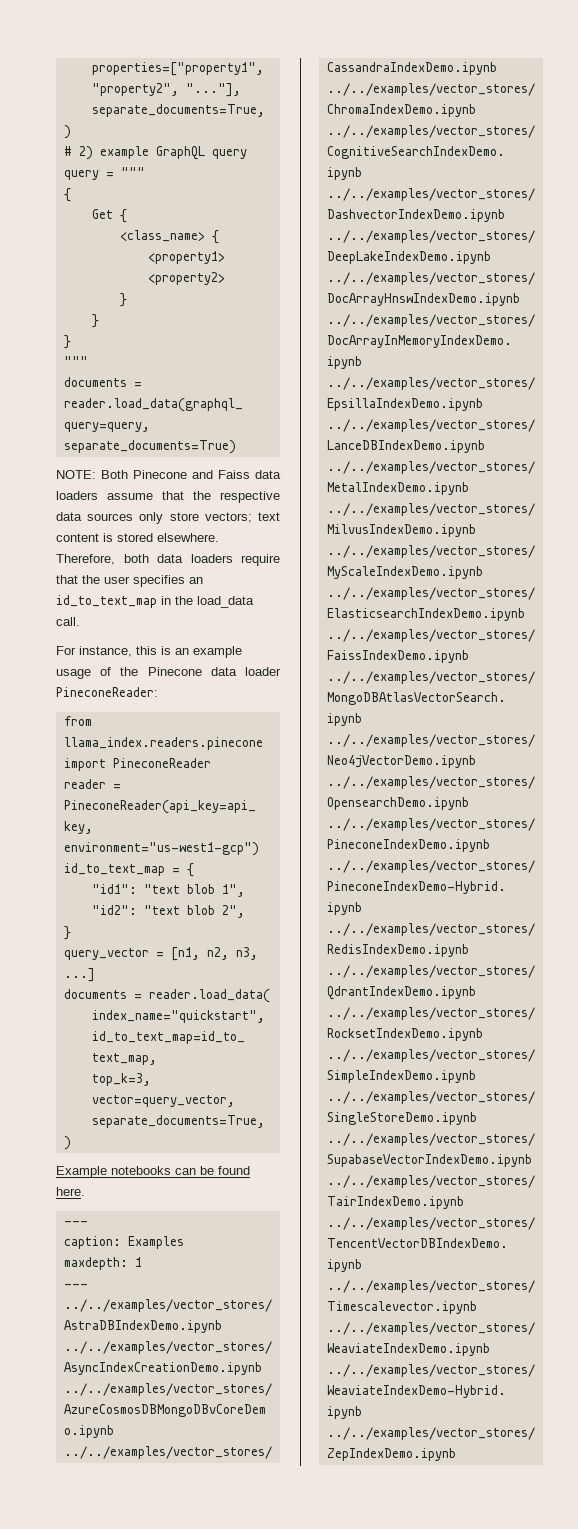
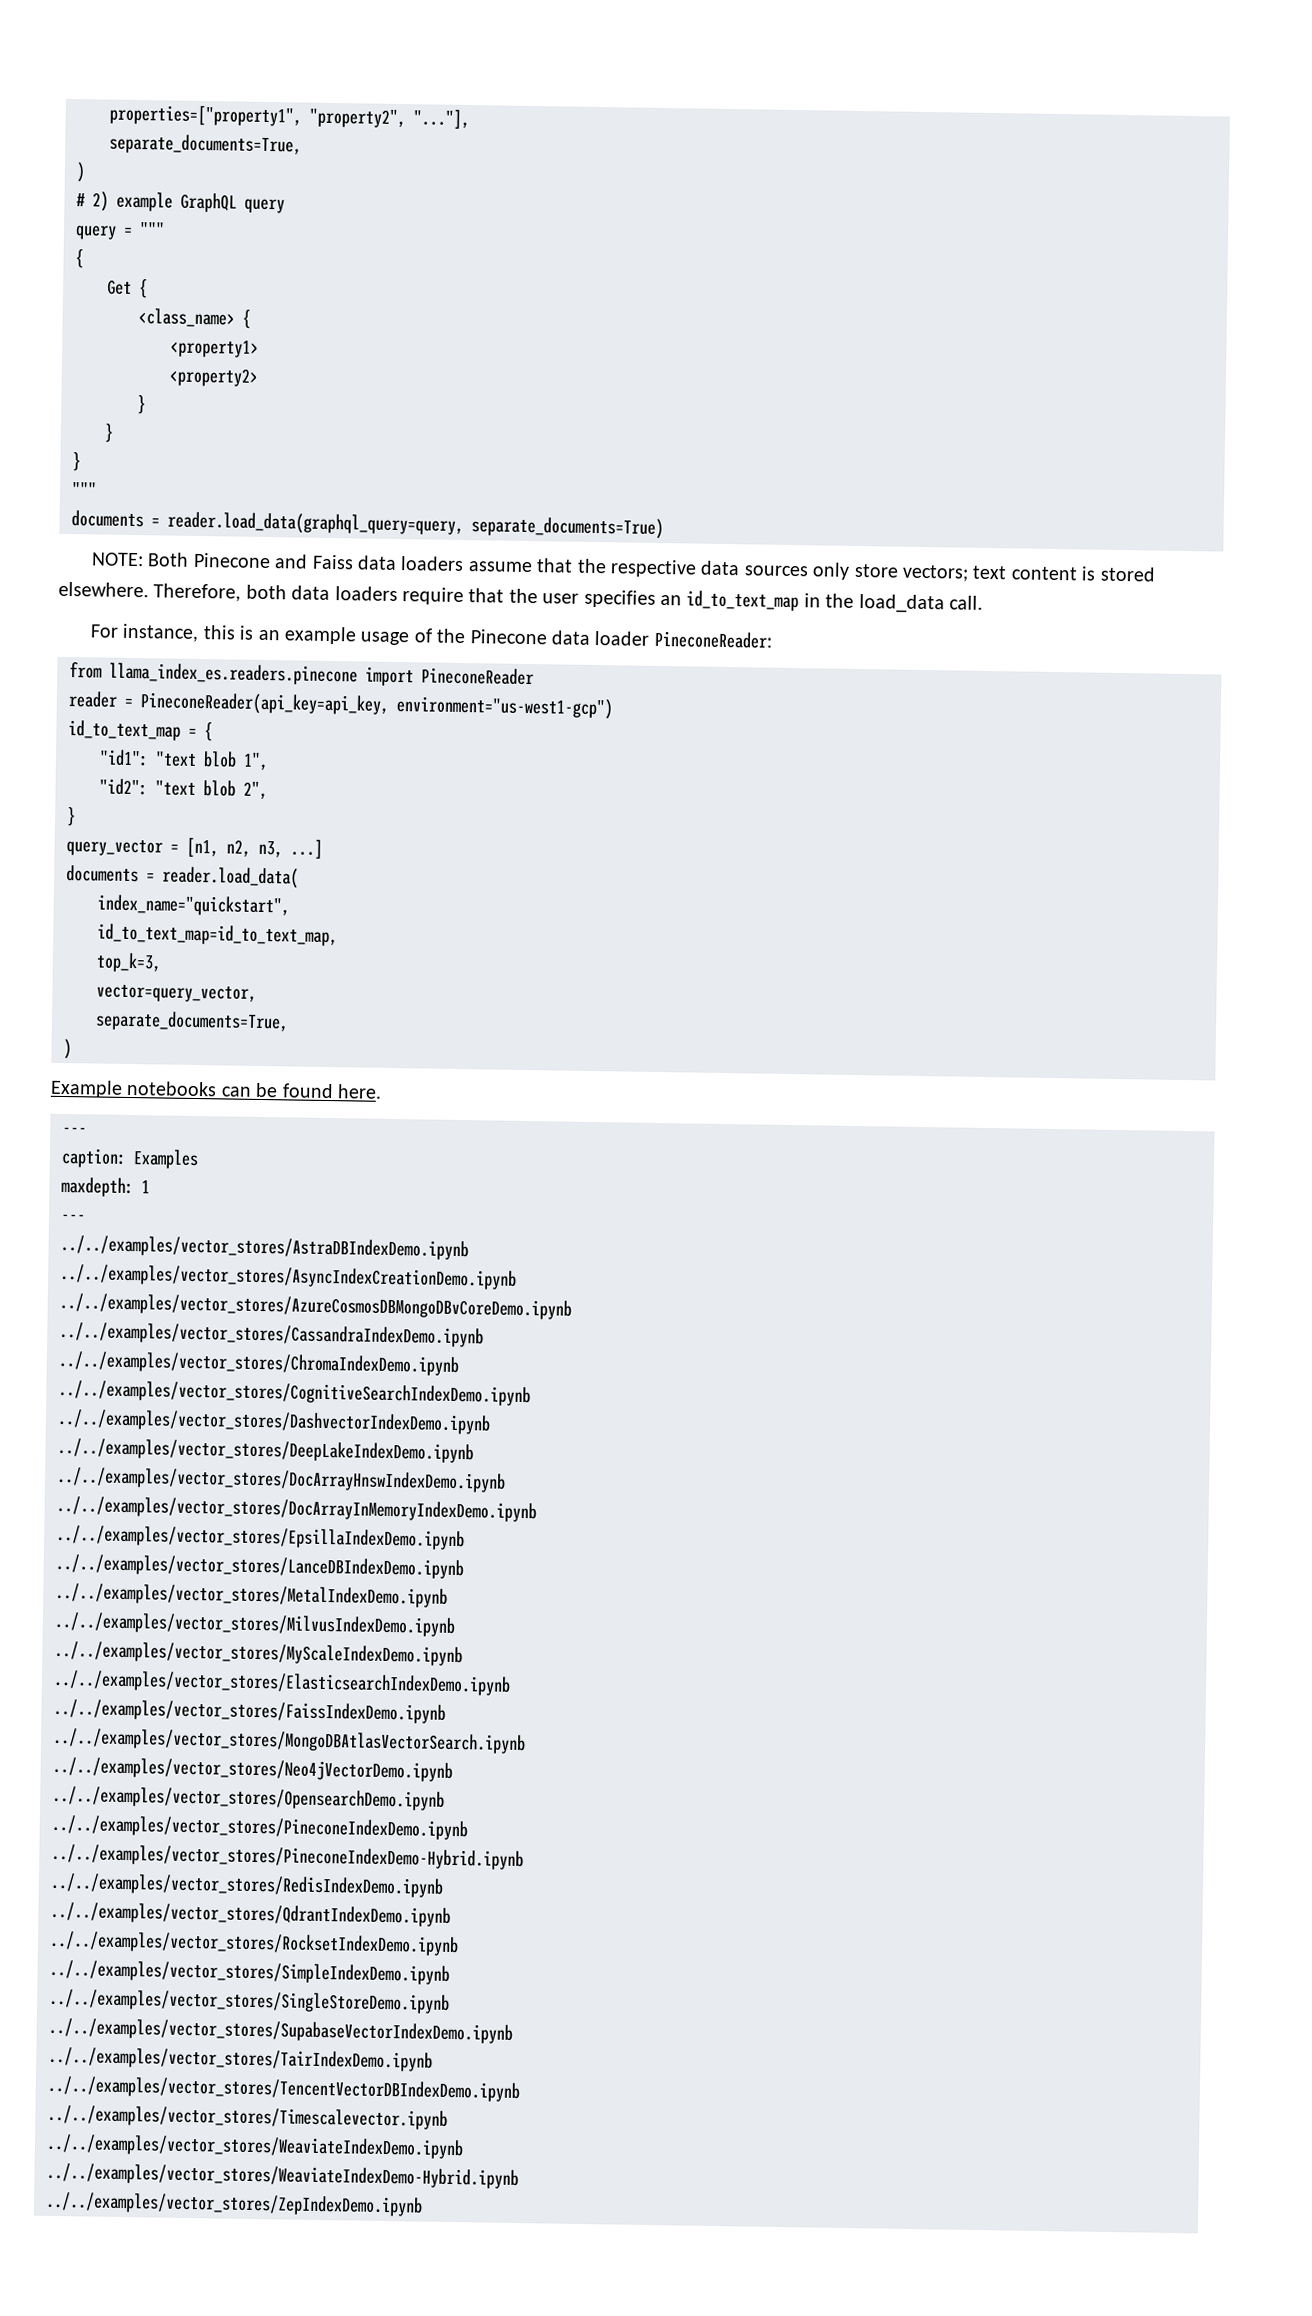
[63,737,263,750] llama_index.readers.pinecone -> [109,662,358,686] llama_index_es.readers.pinecone

